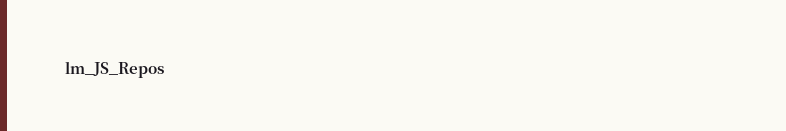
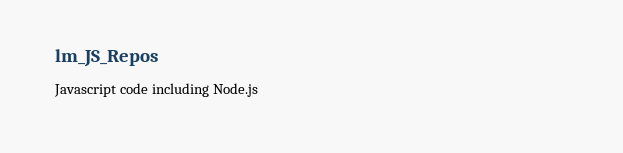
(164, 69) none -> [54,83,258,97] // Javascript code including Node.js

